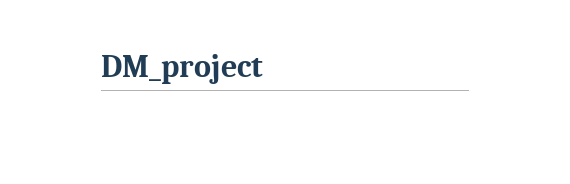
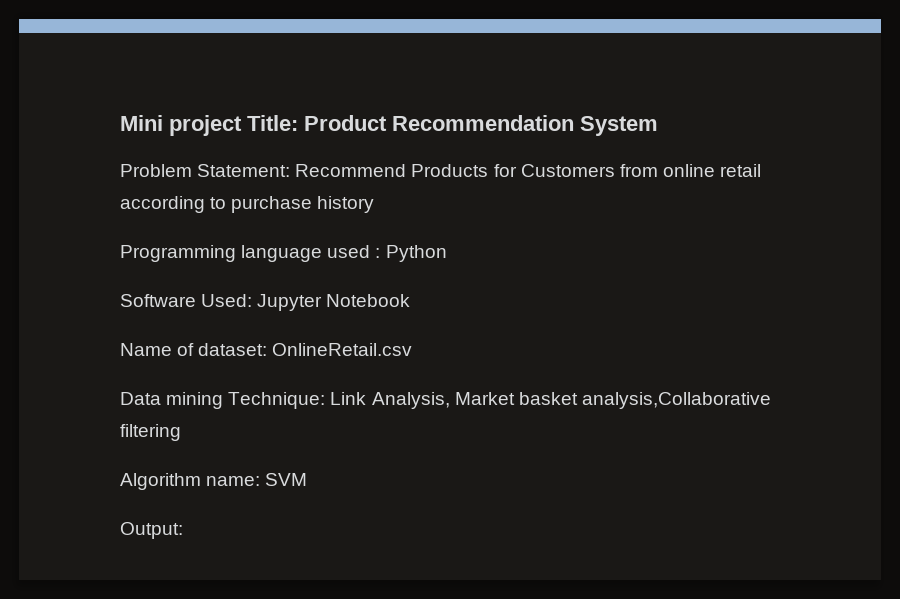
[101,54,263,84] DM_project -> [120,115,658,136] [120,164,762,177] [120,196,375,213] [120,245,447,262] [120,294,411,311] [120,343,413,356] [120,392,771,409] [120,424,181,441] [120,473,308,490] [120,522,183,539] Mini project Title: Product Recommendation System // Problem Statement: Recommend Products for Customers from online retail according to purchase history // Programming language used : Python // Software Used: Jupyter Notebook // Name of dataset: OnlineRetail.csv // Data mining Technique: Link Analysis, Market basket analysis,Collaborative filtering // Algorithm name: SVM // Output:

